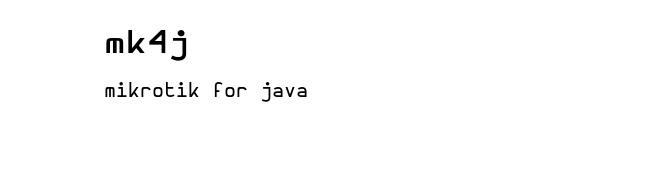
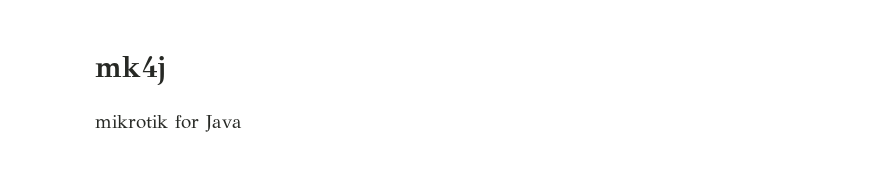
[260,82,308,102] java -> [205,115,242,132] Java

